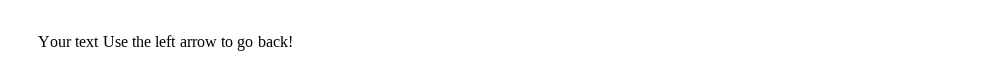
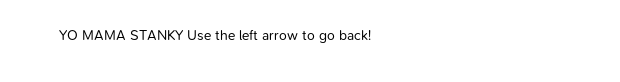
[38,36,100,47] Your text -> [59,29,184,41] YO MAMA STANKY

